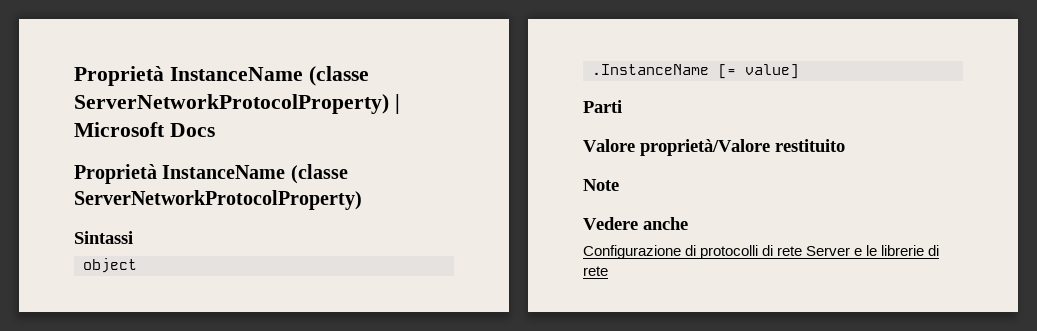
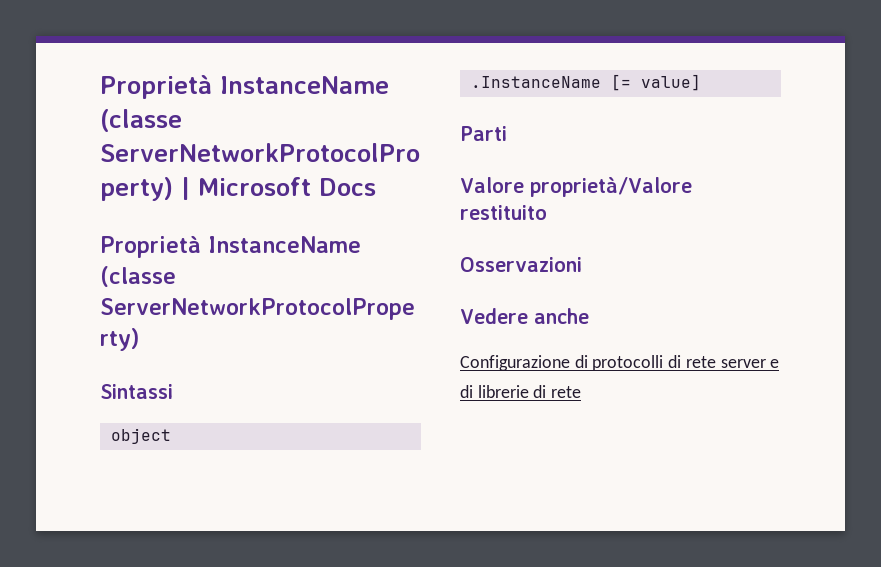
[583,179,619,191] Note -> [460,257,582,272] Osservazioni
[806,245,878,256] Server e le -> [720,359,780,368] [460,385,473,398] server e di

